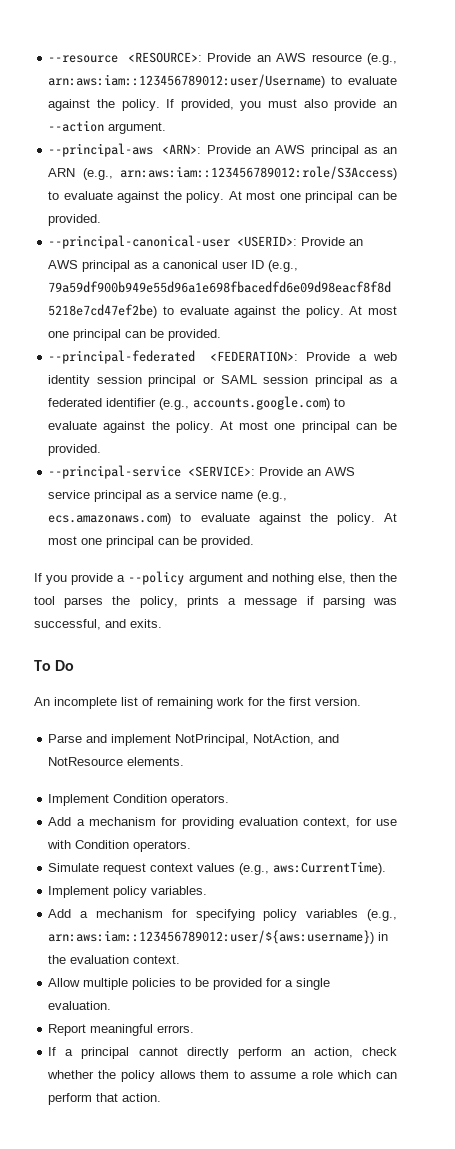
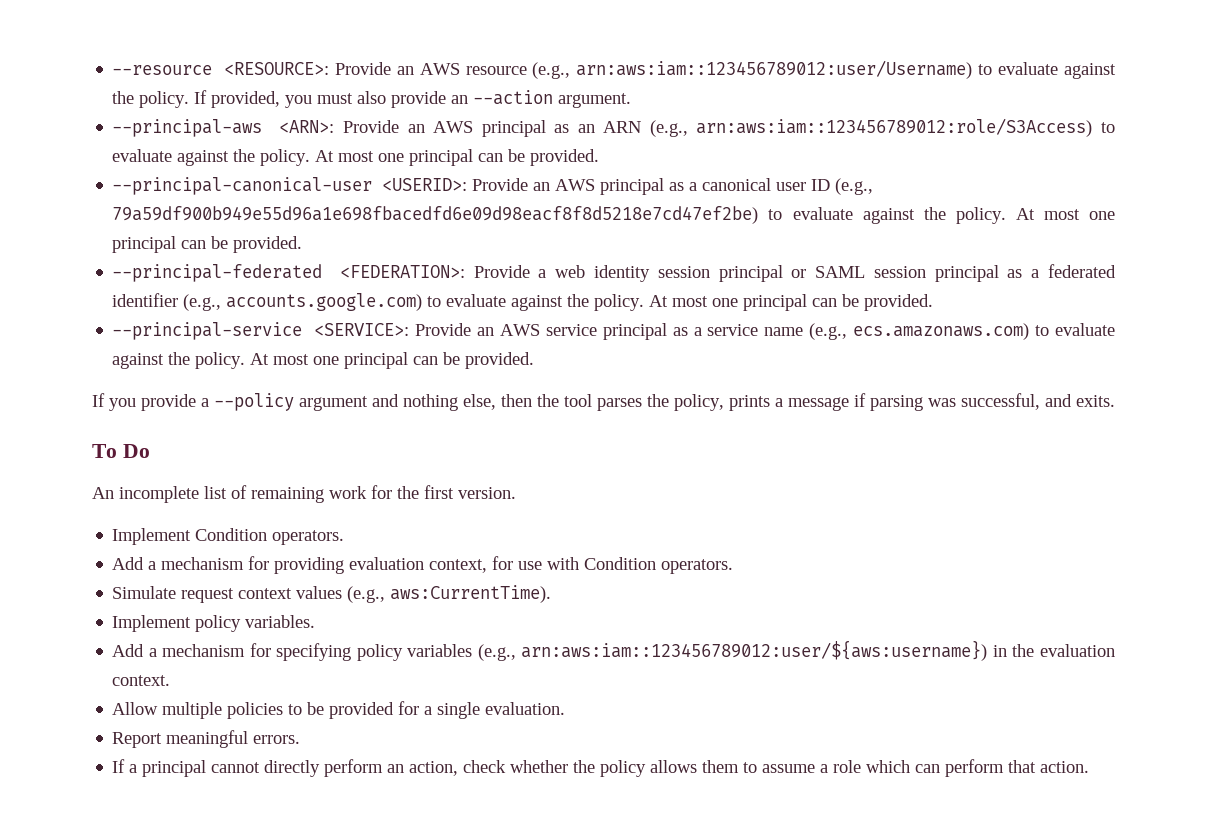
[48,734,340,746] [48,757,185,766] // Parse and implement NotPrincipal, NotAction, and NotResource elements. -> (516, 493) none

